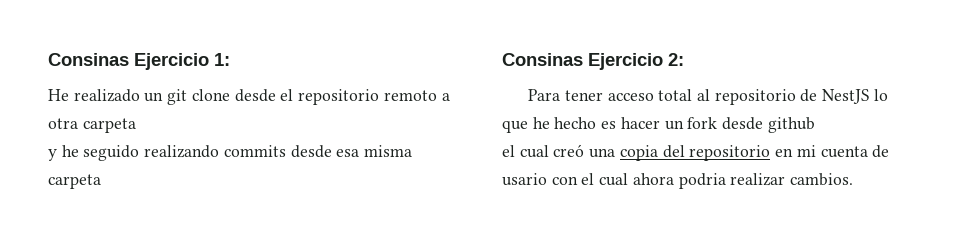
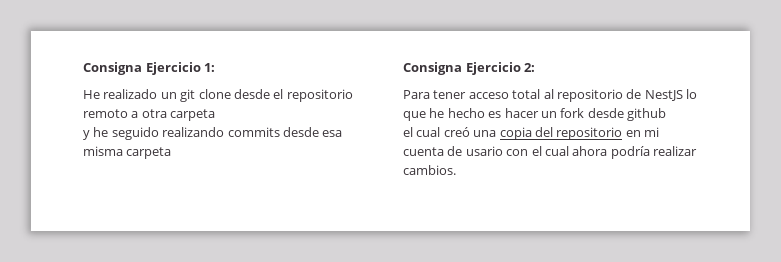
[48,53,129,66] Consinas -> [83,62,142,75] Consigna
[502,53,583,66] Consinas -> [403,62,462,75] Consigna
[678,173,726,189] podria -> [610,146,650,159] podría

